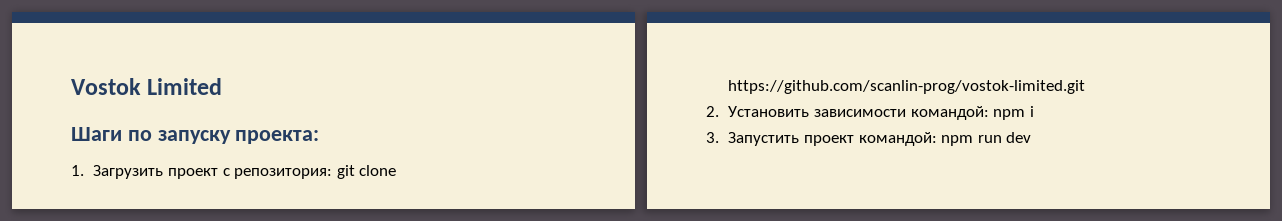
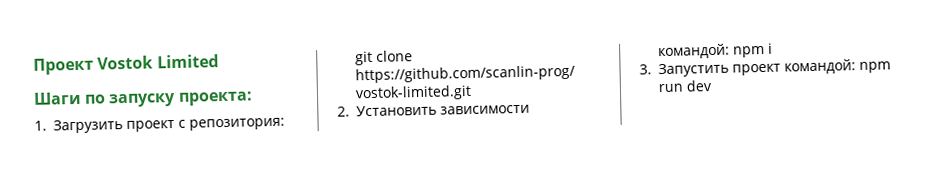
(71, 86) none -> [33,57,94,75] Проект

